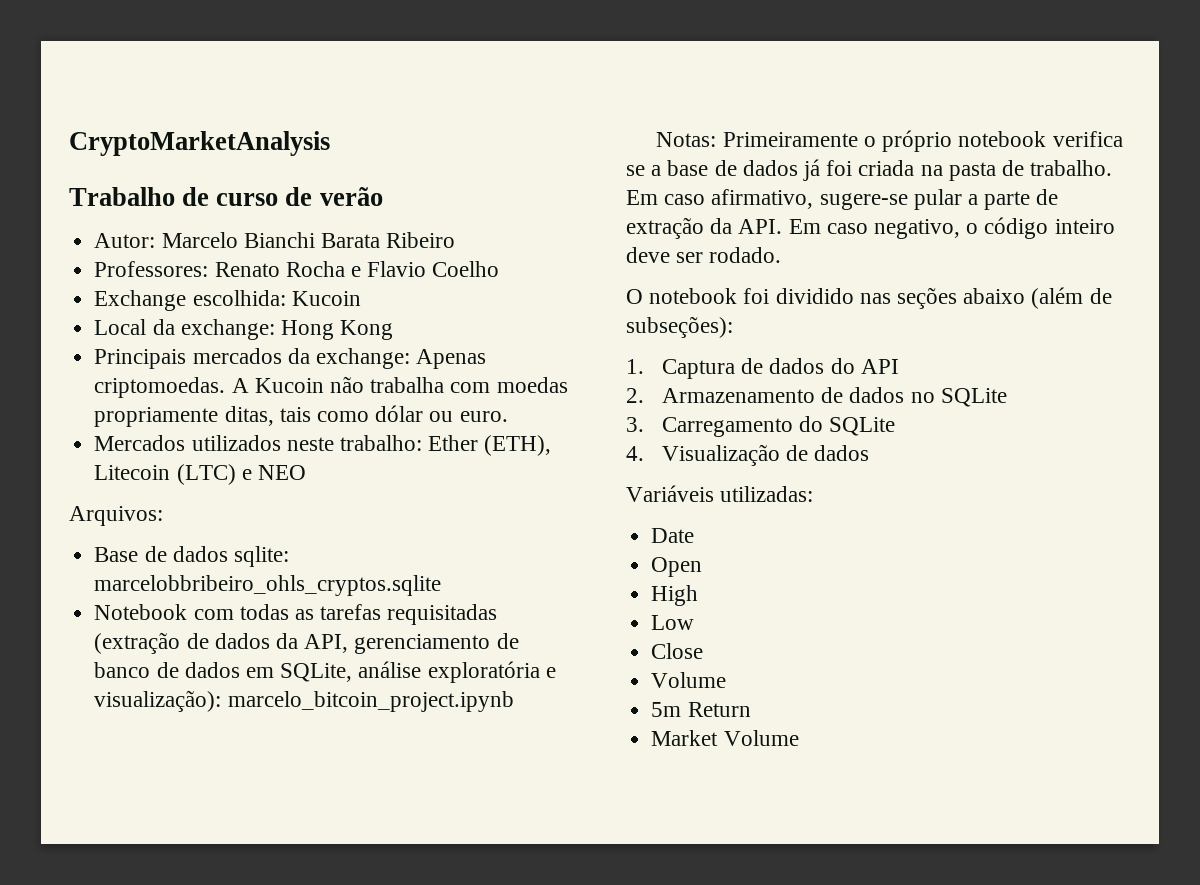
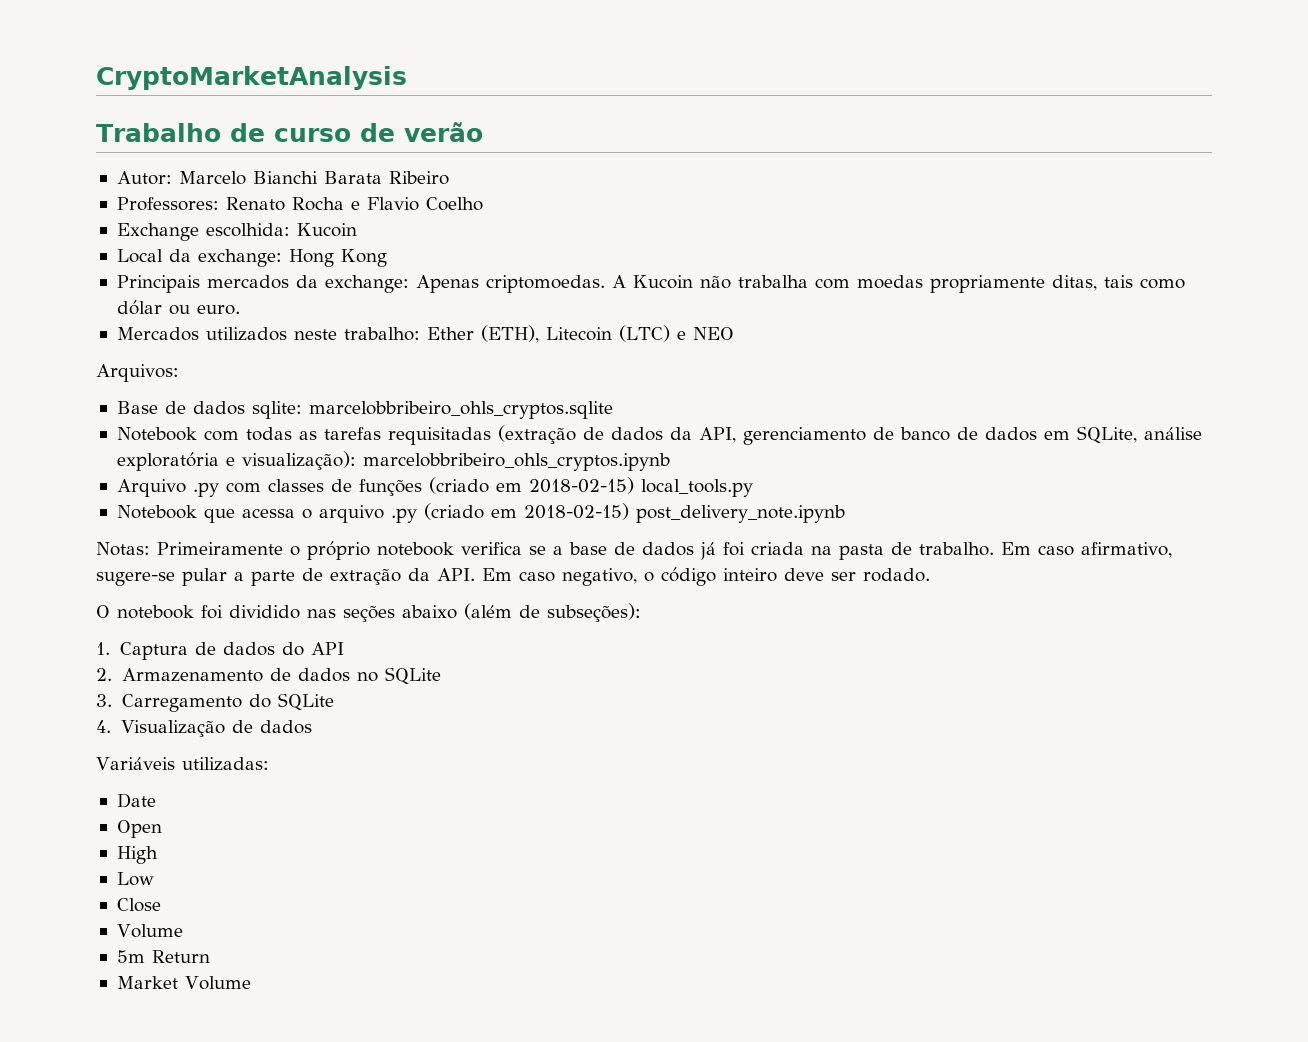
[227,691,514,712] marcelo_bitcoin_project.ipynb -> [362,453,670,471] [116,477,753,497] [116,503,845,523] marcelobbribeiro_ohls_cryptos.ipynb // Arquivo .py com classes de funções (criado em 2018-02-15) local_tools.py // Notebook que acessa o arquivo .py (criado em 2018-02-15) post_delivery_note.ipynb

